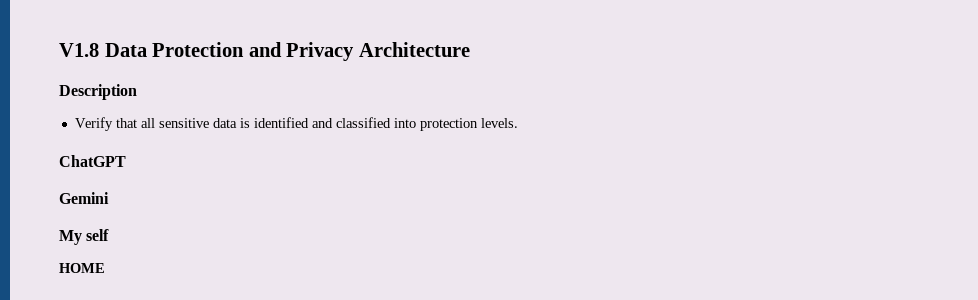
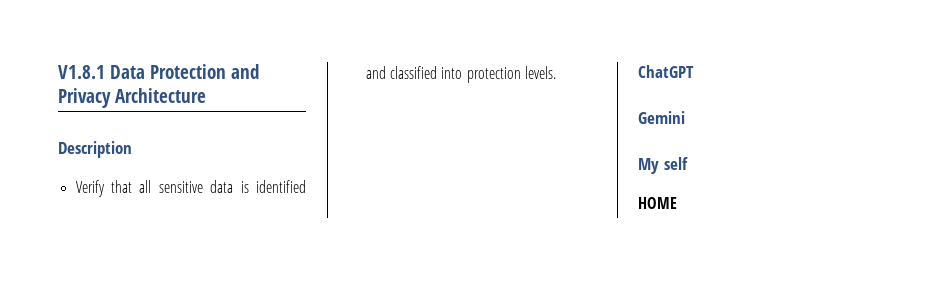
[59,43,99,57] V1.8 -> [58,65,105,79] V1.8.1

